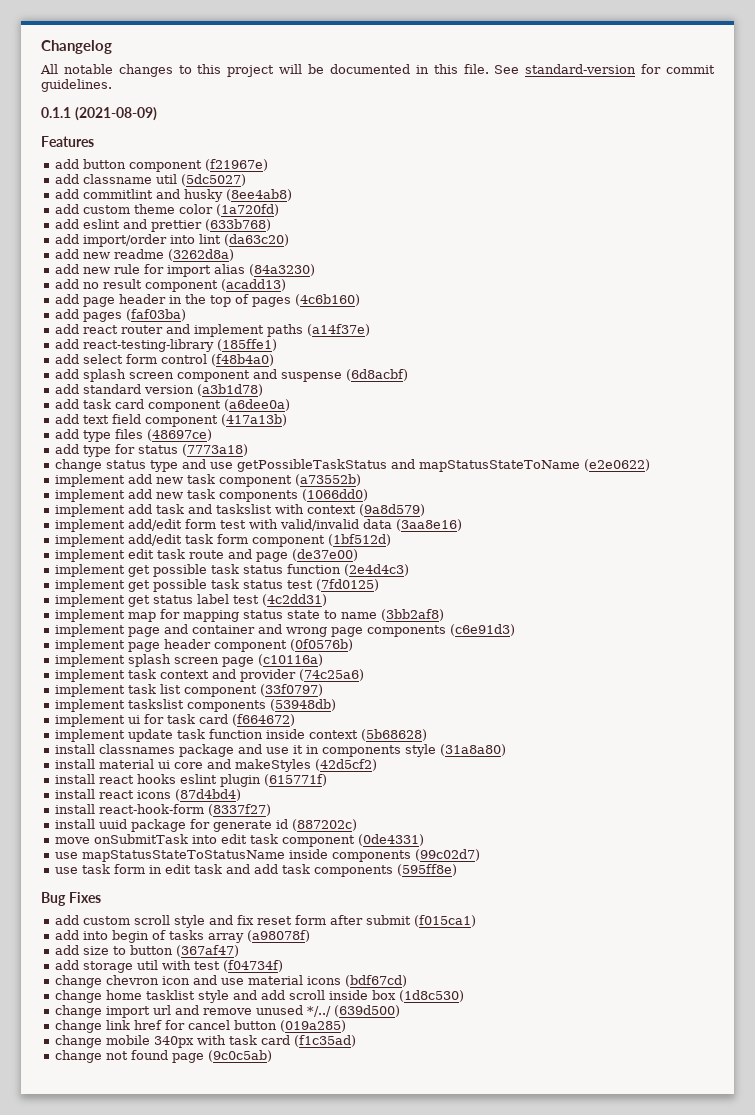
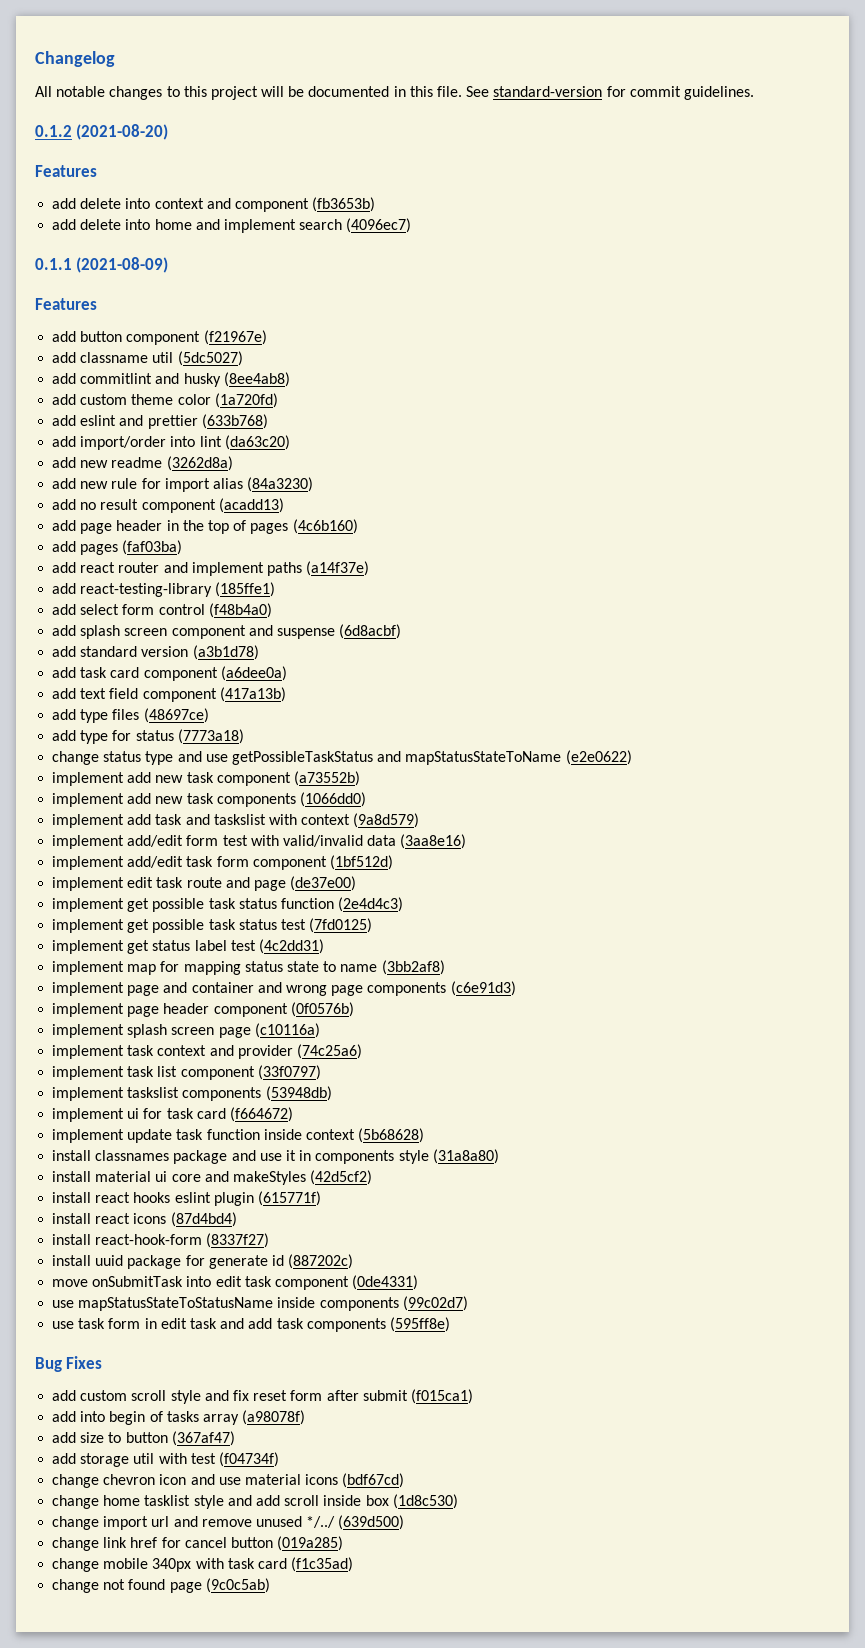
(112, 85) none -> [35,124,169,140] [35,165,97,177] [52,197,376,212] [52,218,412,233] // 0.1.2 (2021-08-20) // Features // add delete into context and component (fb3653b) // add delete into home and implement search (4096ec7)

